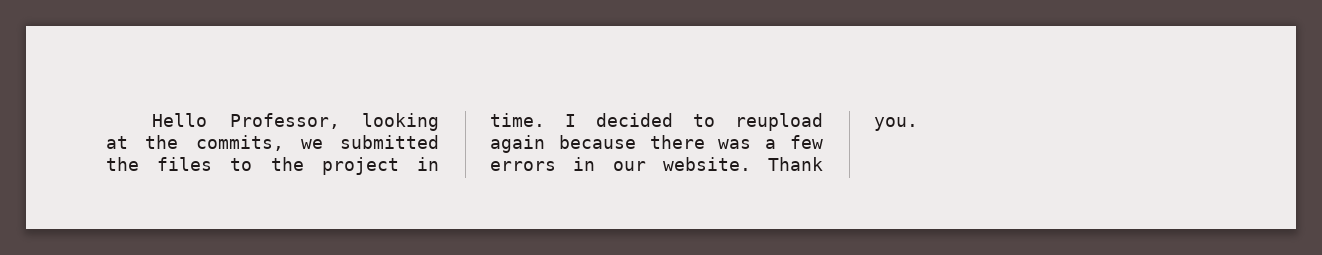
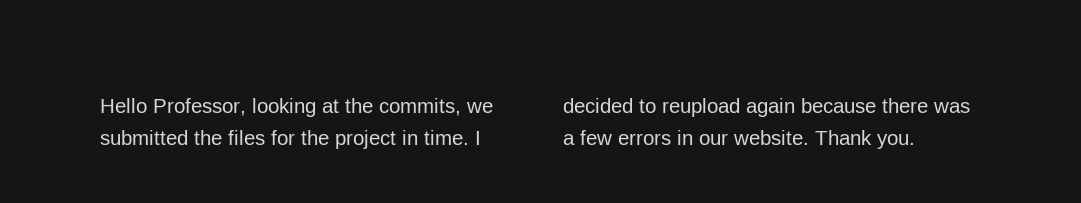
[230,158,253,171] to -> [271,130,295,145] for

